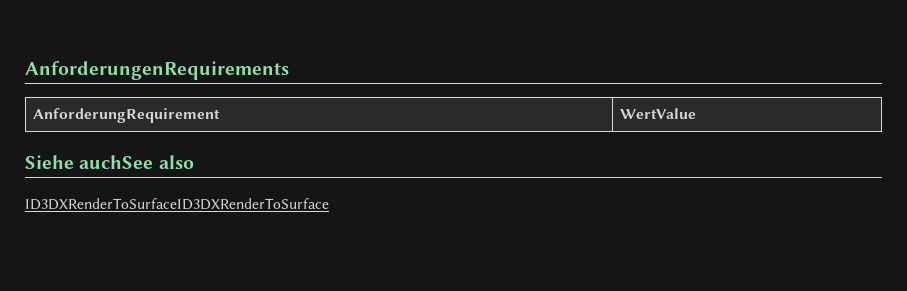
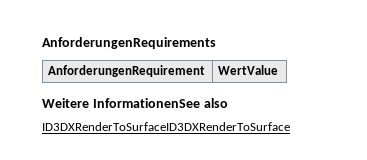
[32,108,220,123] AnforderungRequirement -> [48,65,206,77] AnforderungenRequirement
[25,155,154,169] Siehe auchSee -> [42,98,200,108] Weitere InformationenSee

